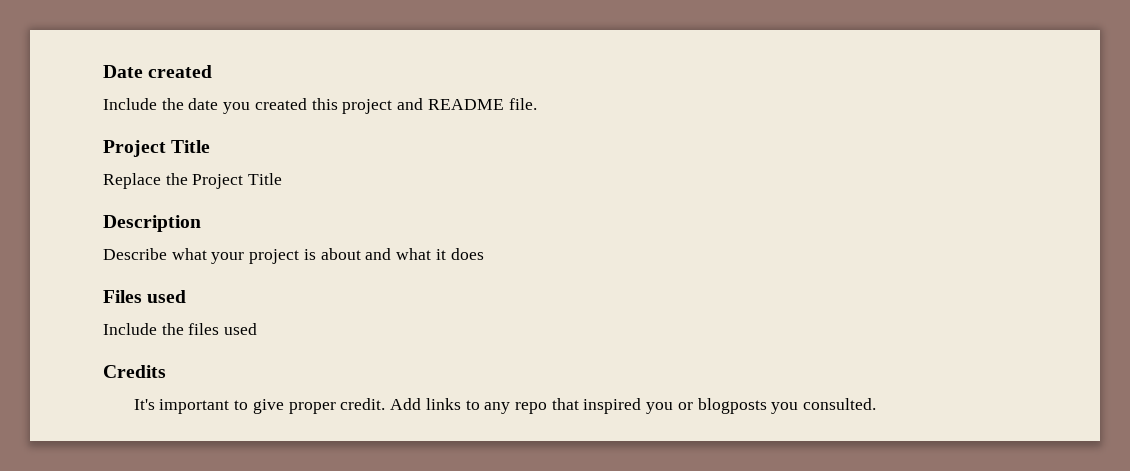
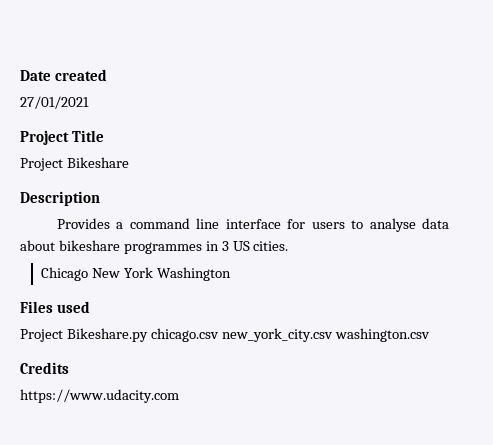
[103,98,537,114] [103,140,211,157] [103,173,283,189] [103,215,201,232] [103,248,484,264] [103,290,187,303] [103,323,258,335] [103,365,166,378] [133,398,877,414] Include the date you created this project and README file. // Project Title // Replace the Project Title // Description // Describe what your project is about and what it does // Files used // Include the files used // Credits // It's important to give proper credit. Add links to any repo that inspired you or blogposts you consulted. -> [20,96,89,109] [20,130,105,145] [20,157,129,171] [20,191,100,206] [56,218,450,232] [20,240,289,254] [41,267,231,281] [20,301,91,313] [20,328,430,342] [20,362,69,374] [20,389,179,403] 27/01/2021 // Project Title // Project Bikeshare // Description // Provides a command line interface for users to analyse data about bikeshare programmes in 3 US cities. // Chicago New York Washington // Files used // Project Bikeshare.py chicago.csv new_york_city.csv washington.csv // Credits // https://www.udacity.com

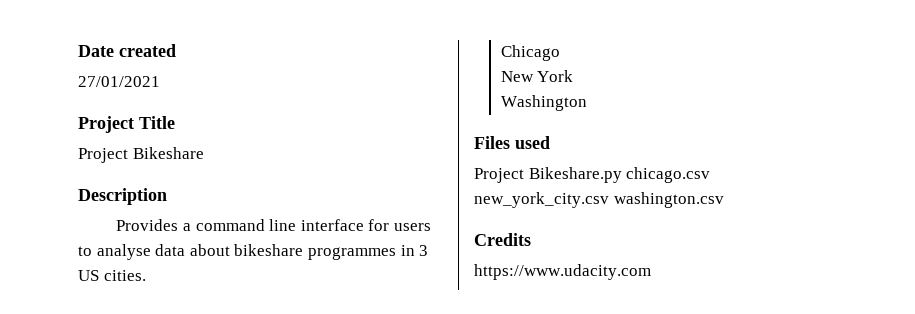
(89, 274) none -> (560, 53) //
(153, 272) none -> (574, 76) //

